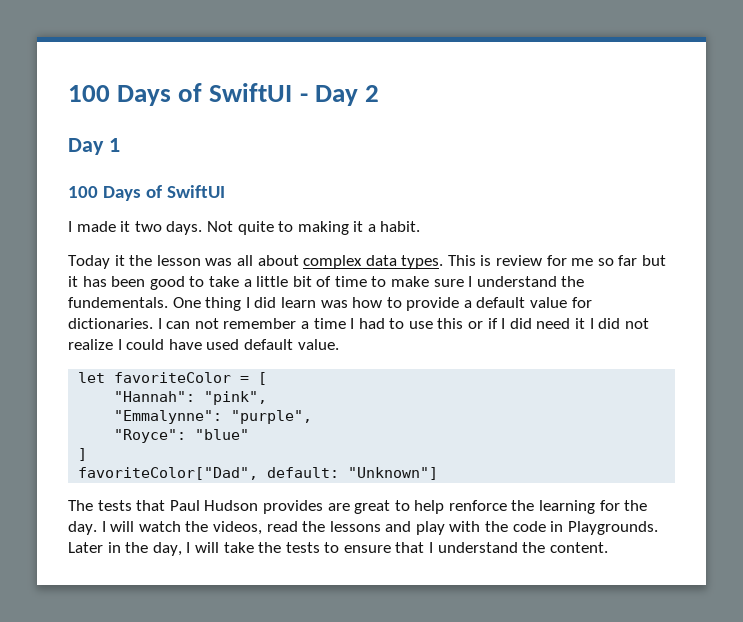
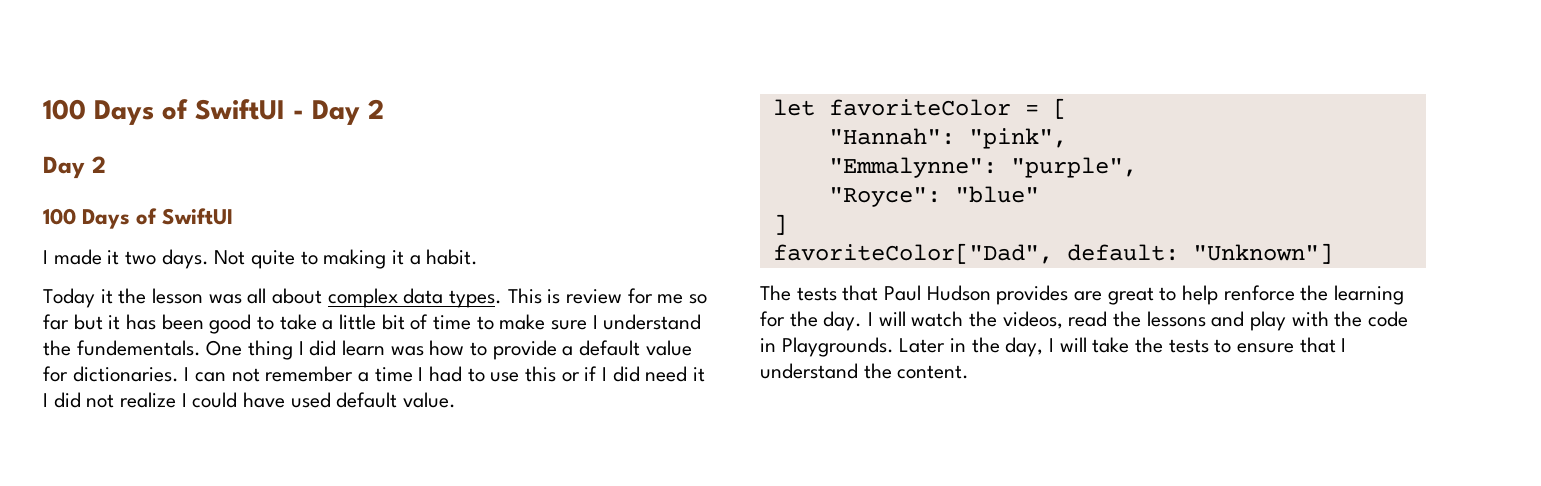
[108,138,120,152] 1 -> [91,156,106,173] 2

